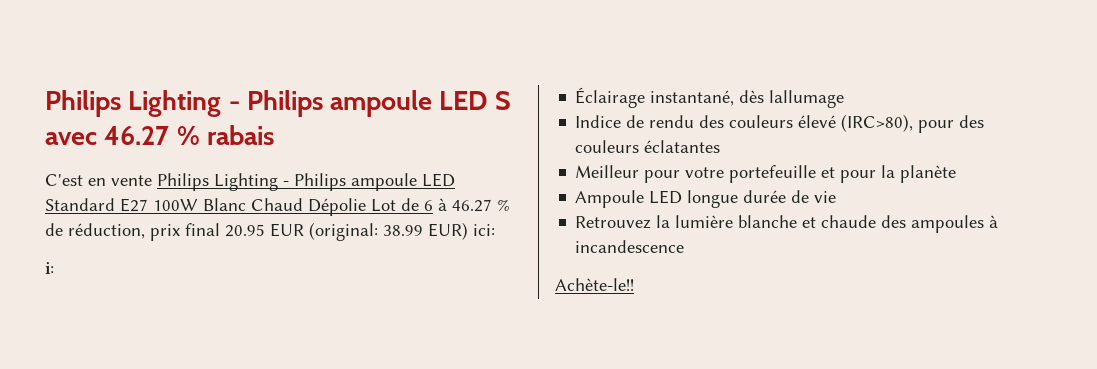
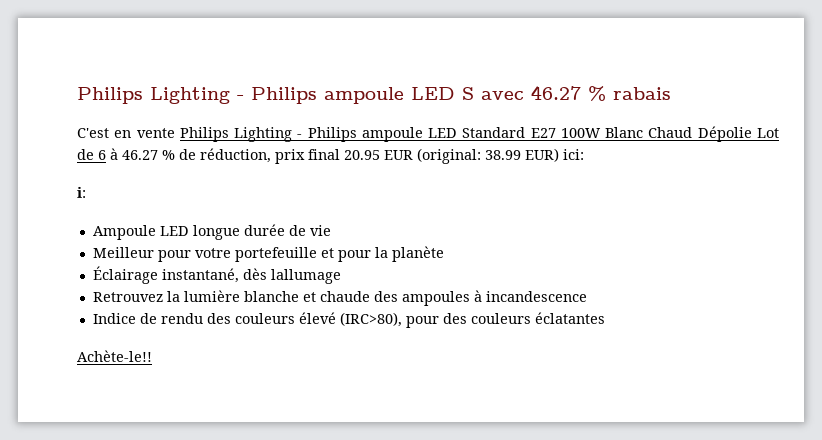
[575,87,845,108] Éclairage instantané, dès lallumage -> [92,224,331,240] [92,246,444,262] [92,266,341,284] [92,290,587,306] Ampoule LED longue durée de vie // Meilleur pour votre portefeuille et pour la planète // Éclairage instantané, dès lallumage // Retrouvez la lumière blanche et chaude des ampoules à incandescence
[575,165,957,183] [575,190,837,208] [575,215,999,233] [575,240,685,253] // Meilleur pour votre portefeuille et pour la planète // Ampoule LED longue durée de vie // Retrouvez la lumière blanche et chaude des ampoules à incandescence -> (605, 318) none

